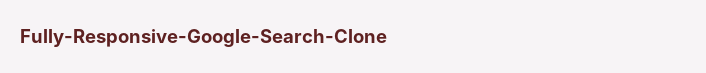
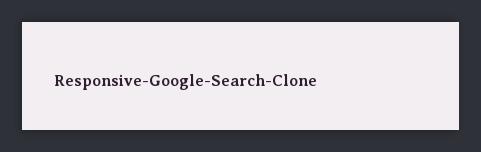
[20,29,387,47] Fully-Responsive-Google-Search-Clone -> [54,74,317,90] Responsive-Google-Search-Clone

